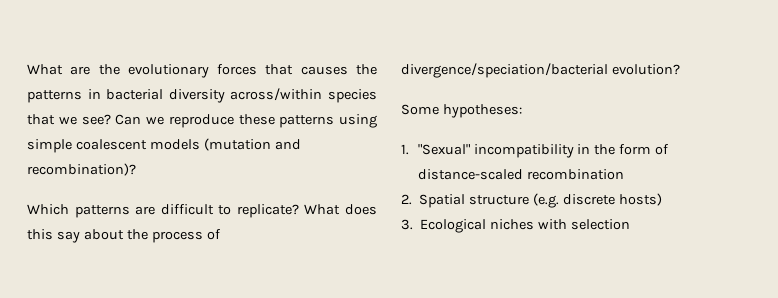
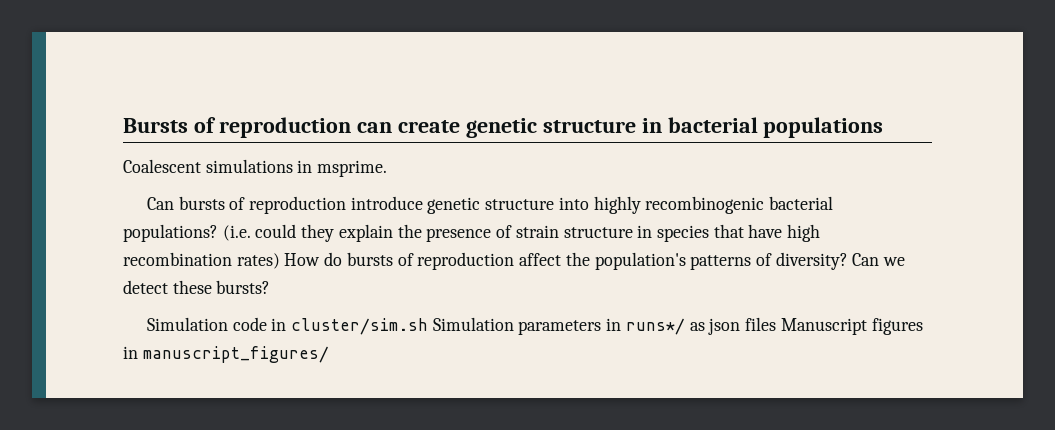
[27,64,377,78] [27,88,377,103] [27,114,377,128] [27,138,301,153] [27,163,136,176] [27,204,377,218] [27,229,221,243] [401,63,680,78] [401,104,522,118] [401,144,670,158] [417,169,624,180] [401,193,662,208] [401,219,630,233] What are the evolutionary forces that causes the patterns in bacterial diversity across/within species that we see? Can we reproduce these patterns using simple coalescent models (mutation and recombination)? // Which patterns are difficult to replicate? What does this say about the process of divergence/speciation/bacterial evolution? // Some hypotheses: // 1. "Sexual" incompatibility in the form of distance-scaled recombination // 2. Spatial structure (e.g. discrete hosts) // 3. Ecological niches with selection -> [123,117,884,138] [123,159,388,177] [146,196,834,214] [123,224,821,242] [123,252,906,270] [123,280,271,294] [146,317,923,335] [123,346,329,363] Bursts of reproduction can create genetic structure in bacterial populations // Coalescent simulations in msprime. // Can bursts of reproduction introduce genetic structure into highly recombinogenic bacterial populations? (i.e. could they explain the presence of strain structure in species that have high recombination rates) How do bursts of reproduction affect the population's patterns of diversity? Can we detect these bursts? // Simulation code in cluster/sim.sh Simulation parameters in runs*/ as json files Manuscript figures in manuscript_figures/

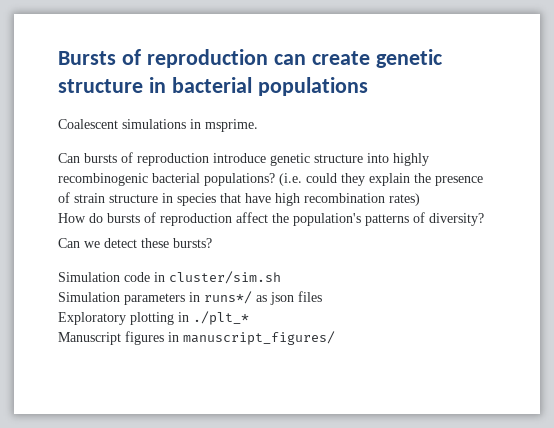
(280, 261) none -> (420, 199) //
(848, 261) none -> (484, 219) //
(428, 326) none -> (281, 277) //
(777, 324) none -> [58,311,249,325] // Exploratory plotting in ./plt_* //

